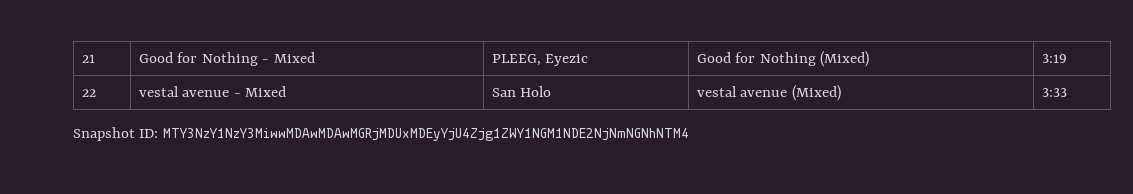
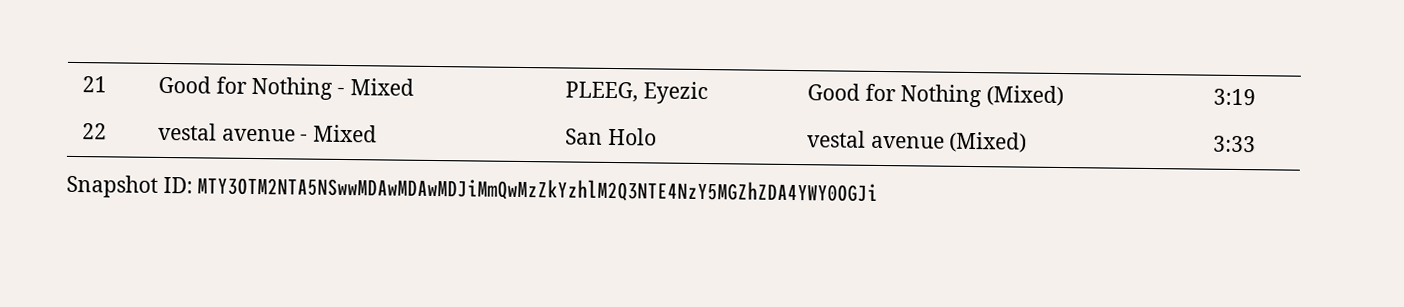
[162,128,689,141] MTY3NzY1NzY3MiwwMDAwMDAwMGRjMDUxMDEyYjU4Zjg1ZWY1NGM1NDE2NjNmNGNhNTM4 -> [197,175,879,204] MTY3OTM2NTA5NSwwMDAwMDAwMDJiMmQwMzZkYzhlM2Q3NTE4NzY5MGZhZDA4YWY0OGJi

